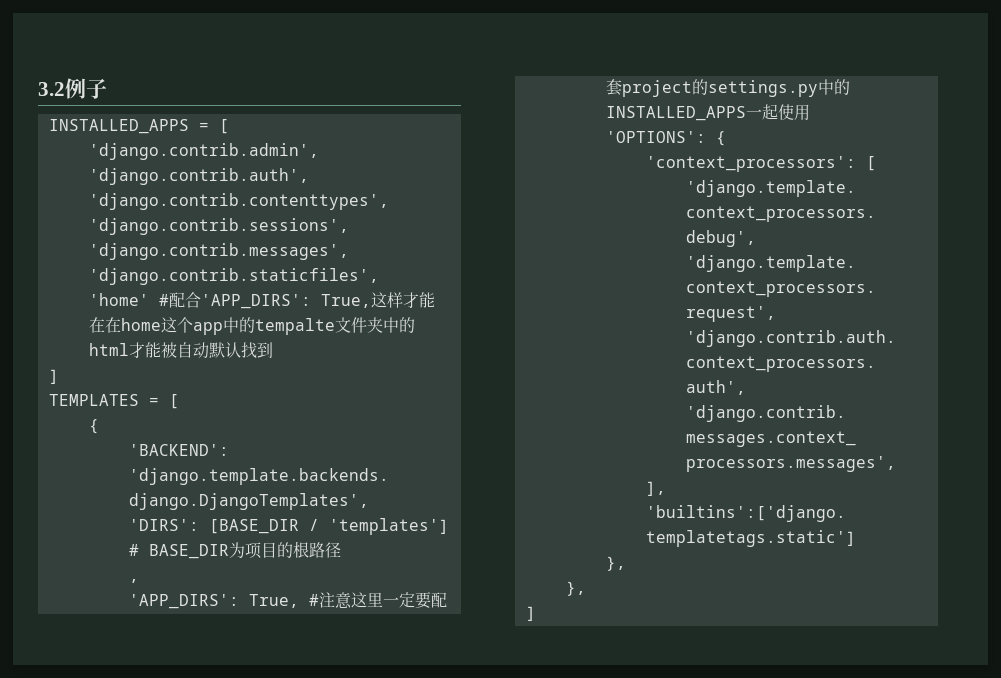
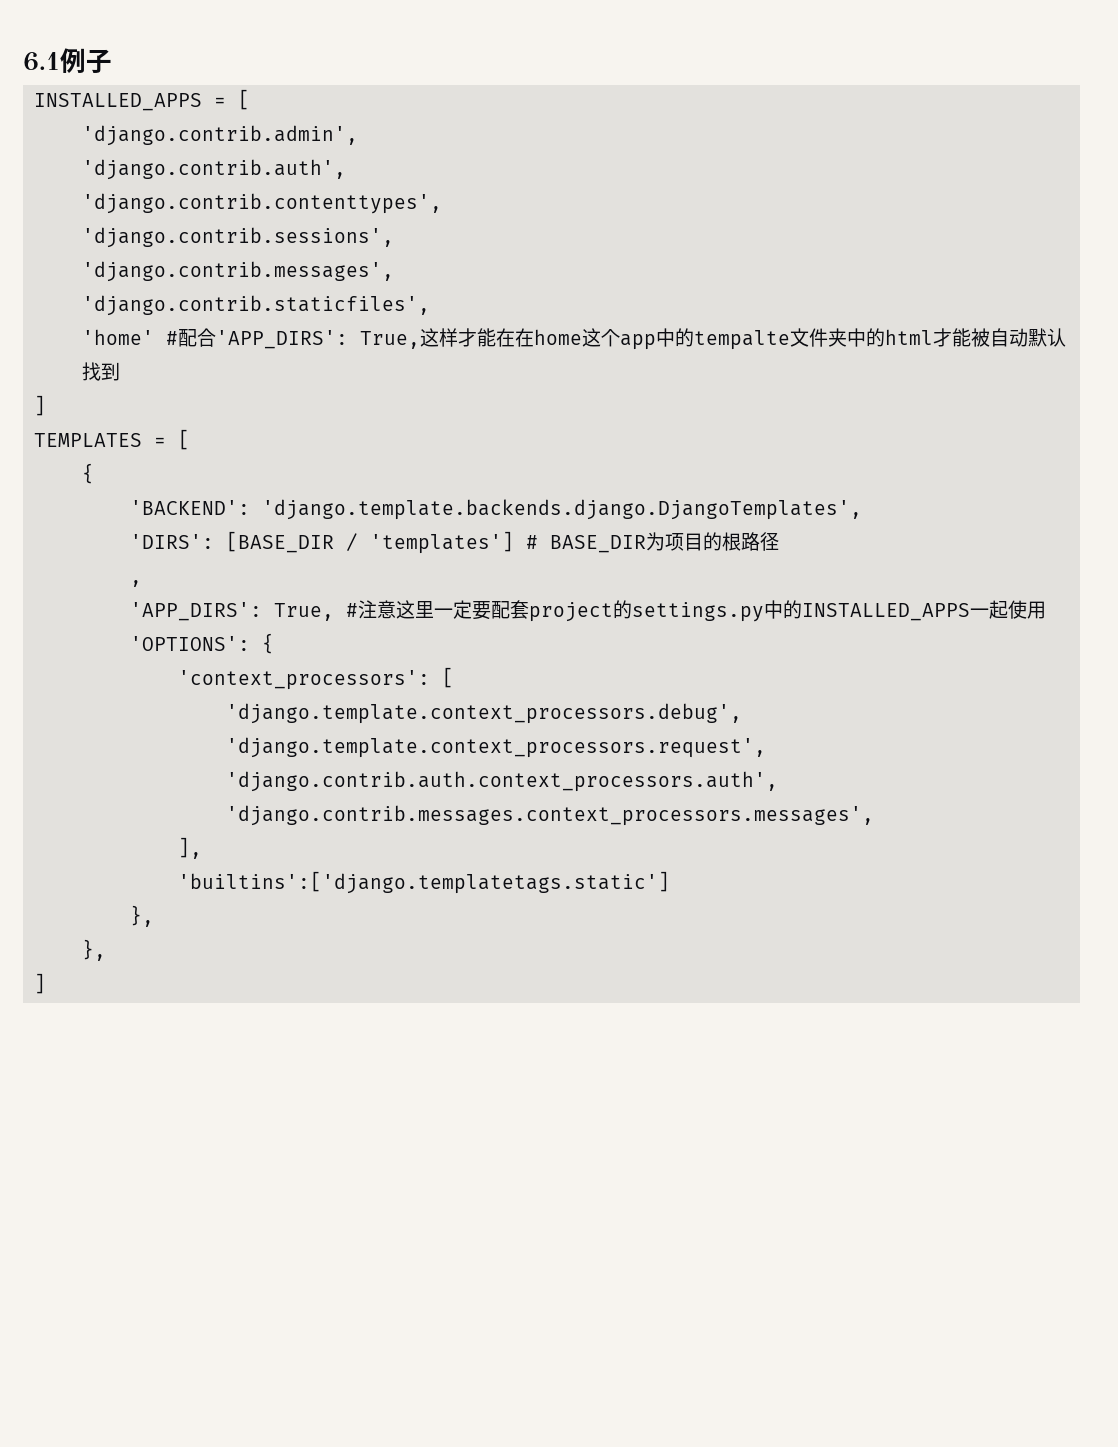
[38,82,65,96] 3.2 -> [23,52,60,71] 6.1

